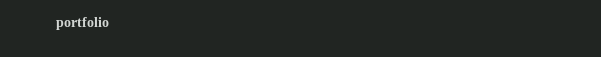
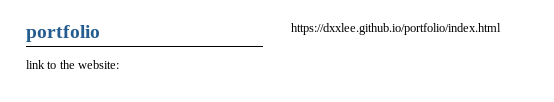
(109, 23) none -> [26,60,120,69] [291,23,501,35] // link to the website: https://dxxlee.github.io/portfolio/index.html

